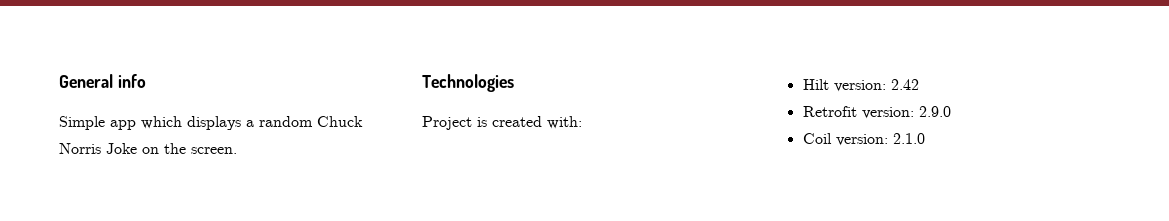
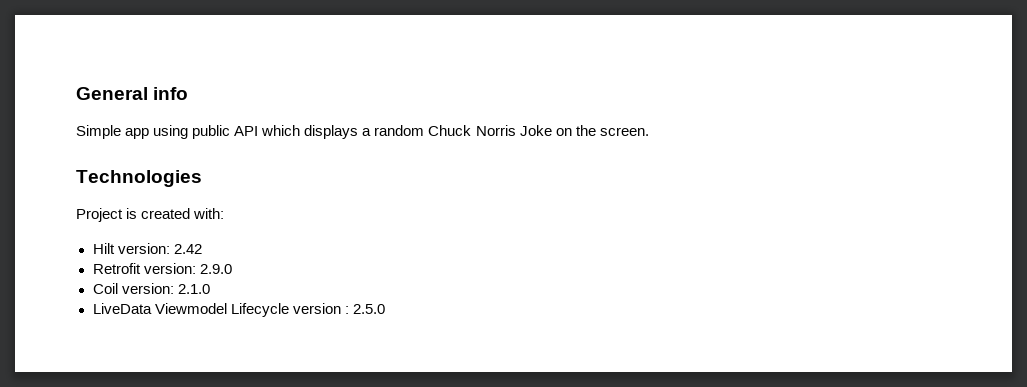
(136, 125) none -> [153,125,259,139] using public API
(925, 138) none -> [92,303,385,317] // LiveData Viewmodel Lifecycle version : 2.5.0

